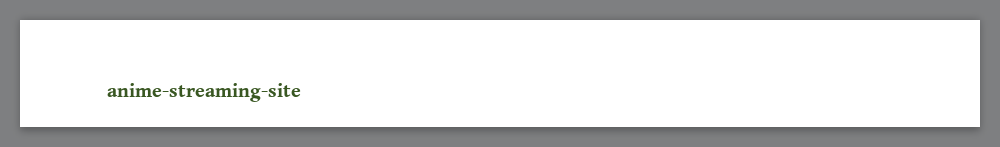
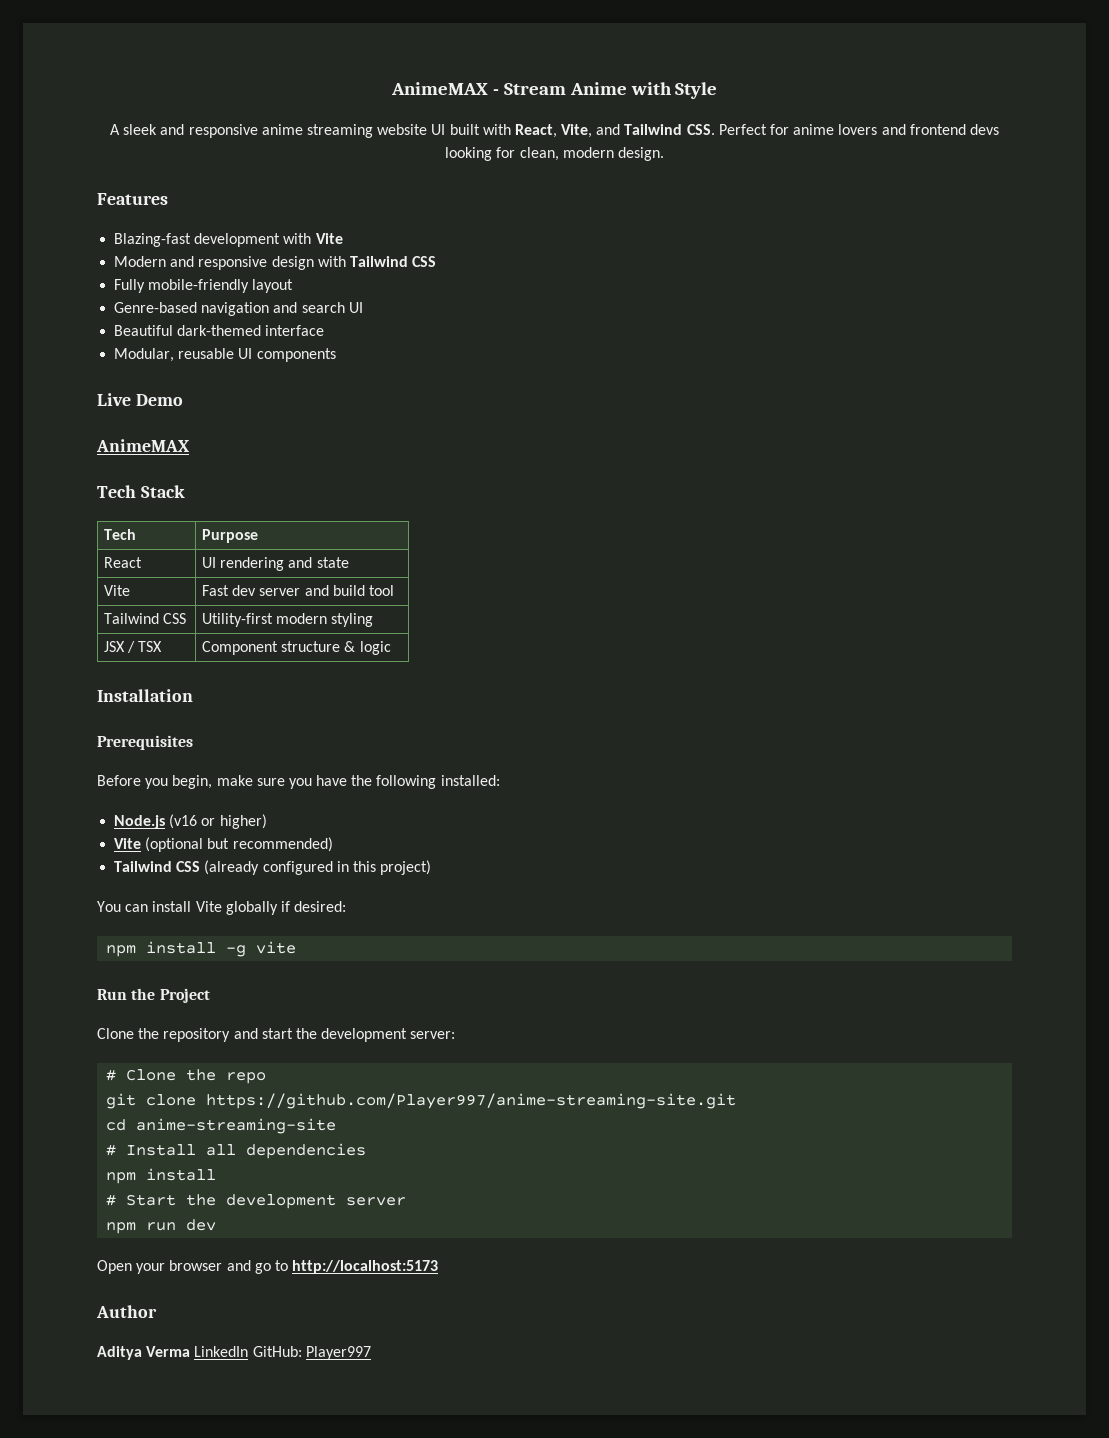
[107,83,301,102] anime-streaming-site -> [390,82,718,99] [110,124,999,138] [445,147,664,161] [97,193,168,205] [114,233,343,247] [114,256,437,270] [114,279,294,293] [114,302,363,316] [114,325,325,336] [114,348,336,362] [97,393,183,406] [96,439,190,452] [97,485,185,498] [104,529,137,540] [202,529,259,543] [104,557,143,568] [202,557,349,571] [104,585,131,596] [202,585,395,596] [104,613,187,624] [202,613,374,627] [104,641,163,653] [202,641,391,655] [97,689,193,702] [97,735,193,750] [97,775,500,789] [114,814,267,829] [114,837,333,852] [114,860,432,875] [97,901,347,915] [106,941,297,957] [97,988,210,1003] [97,1028,456,1042] [106,1069,267,1084] [106,1093,737,1109] [106,1118,337,1134] [106,1143,367,1159] [106,1168,217,1184] [106,1194,407,1209] [106,1219,217,1234] [97,1260,439,1274] [96,1305,157,1318] [97,1346,371,1360] AnimeMAX - Stream Anime with Style // A sleek and responsive anime streaming website UI built with React, Vite, and Tailwind CSS. Perfect for anime lovers and frontend devs looking for clean, modern design. // Features // Blazing-fast development with Vite // Modern and responsive design with Tailwind CSS // Fully mobile-friendly layout // Genre-based navigation and search UI // Beautiful dark-themed interface // Modular, reusable UI components // Live Demo // AnimeMAX // Tech Stack // Tech | Purpose // React | UI rendering and state // Vite | Fast dev server and build tool // Tailwind CSS | Utility-first modern styling // JSX / TSX | Component structure & logic // Installation // Prerequisites // Before you begin, make sure you have the following installed: // Node.js (v16 or higher) // Vite (optional but recommended) // Tailwind CSS (already configured in this project) // You can install Vite globally if desired: // npm install -g vite // Run the Project // Clone the repository and start the development server: // # Clone the repo // git clone https://github.com/Player997/anime-streaming-site.git // cd anime-streaming-site // # Install all dependencies // npm install // # Start the development server // npm run dev // Open your browser and go to http://localhost:5173 // Author // Aditya Verma LinkedIn GitHub: Player997

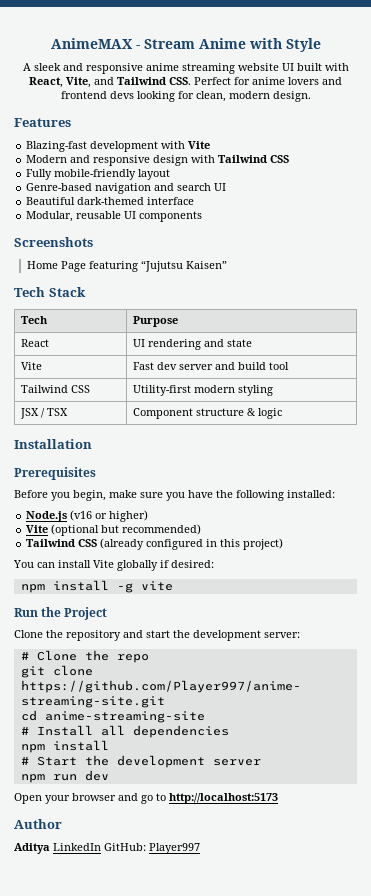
[97,393,183,406] [96,439,190,452] Live Demo // AnimeMAX -> [14,237,93,247] [27,260,228,272] Screenshots // Home Page featuring “Jujutsu Kaisen”
[146,1346,191,1357] Verma -> (50, 848) none

